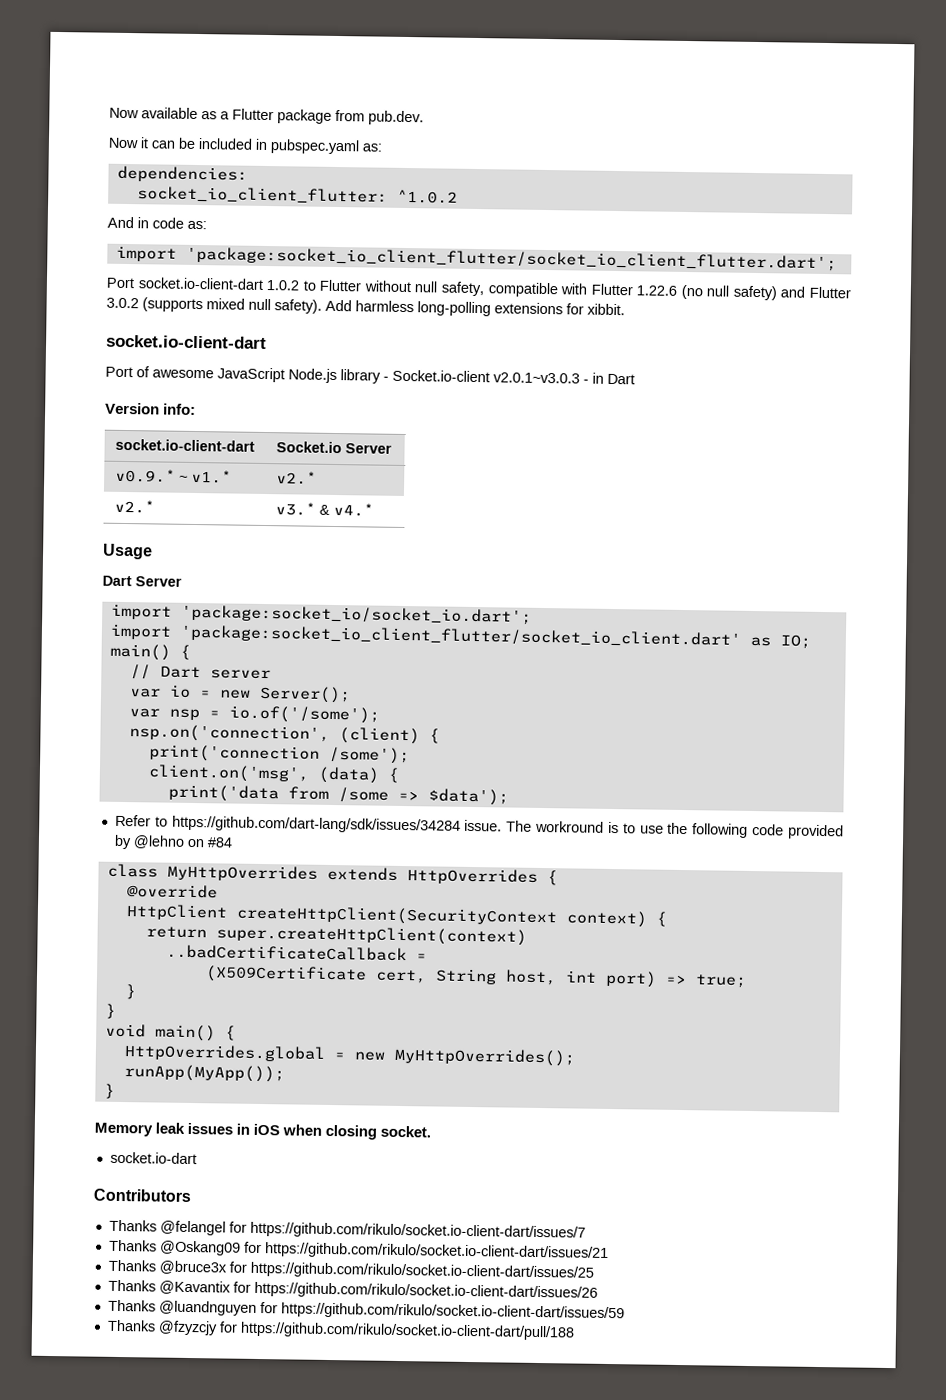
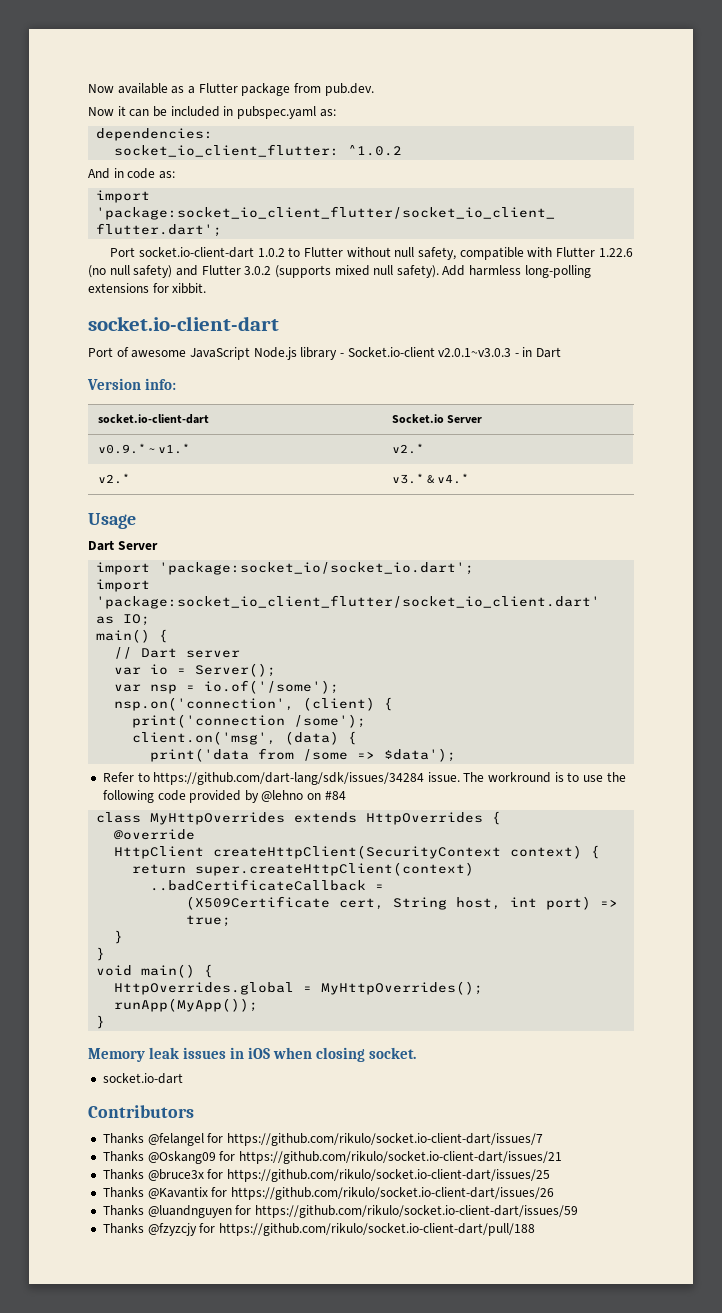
[218,689,251,699] new -> (187, 671) none
[353,1051,385,1061] new -> (313, 989) none

